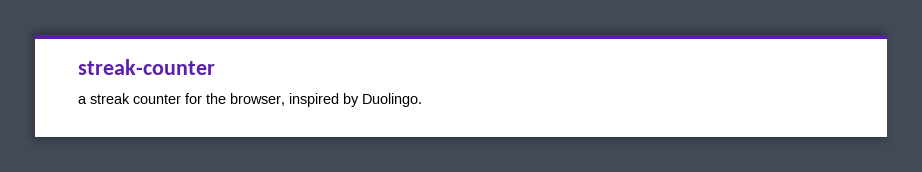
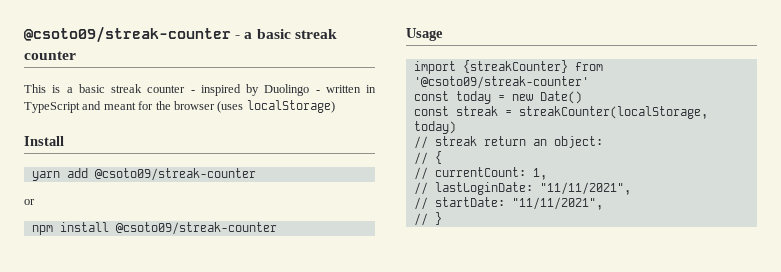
[78,59,215,75] [78,93,422,107] streak-counter // a streak counter for the browser, inspired by Duolingo. -> [24,26,337,43] [24,51,76,60] [24,84,376,96] [24,100,335,113] [24,136,64,146] [31,168,256,181] [24,199,35,205] [31,222,277,235] [406,28,443,41] [413,60,603,74] [413,76,589,89] [413,91,582,104] [413,106,708,119] [413,121,456,134] [413,136,603,149] [413,151,442,165] [413,167,547,180] [413,182,631,195] [413,197,603,210] [413,212,442,226] @csoto09/streak-counter - a basic streak counter // This is a basic streak counter - inspired by Duolingo - written in TypeScript and meant for the browser (uses localStorage) // Install // yarn add @csoto09/streak-counter // or // npm install @csoto09/streak-counter // Usage // import {streakCounter} from '@csoto09/streak-counter' // const today = new Date() // const streak = streakCounter(localStorage, today) // // streak return an object: // // { // // currentCount: 1, // // lastLoginDate: "11/11/2021", // // startDate: "11/11/2021", // // }

